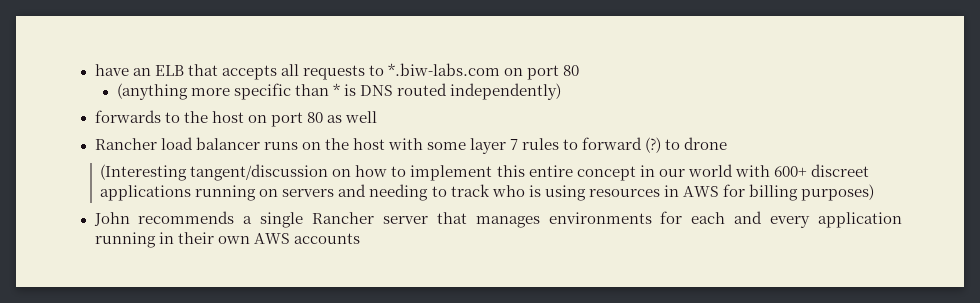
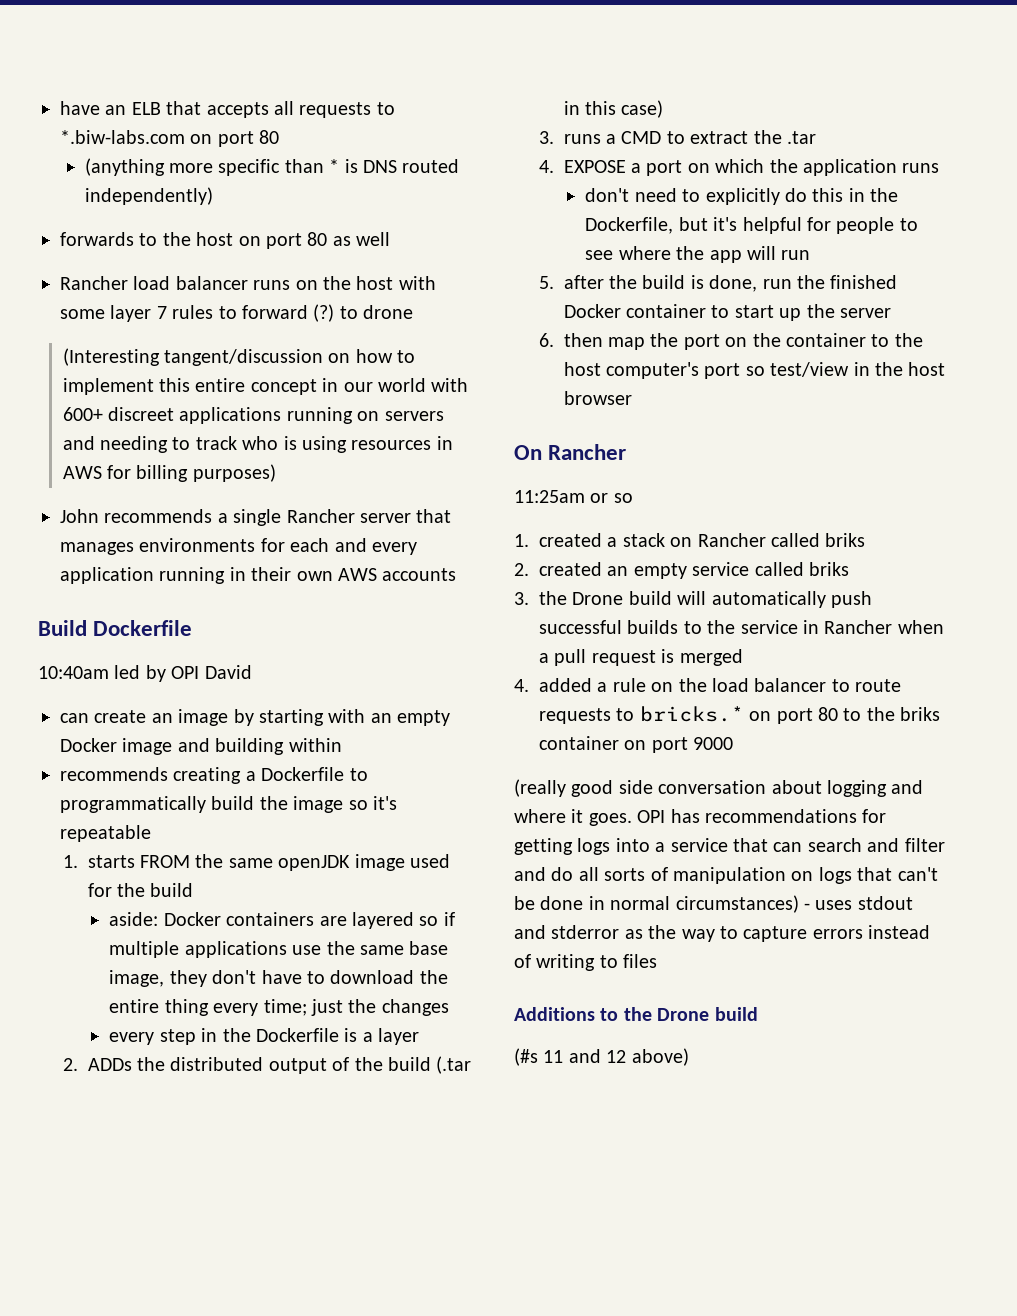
(360, 238) none -> [38,620,193,636] [38,665,252,682] [60,709,451,726] [60,738,342,755] [60,767,368,784] [60,796,397,813] [60,825,151,842] [62,854,451,871] [87,883,194,897] [109,912,455,929] [109,941,449,958] [109,970,448,987] [109,999,449,1016] [109,1028,420,1045] [62,1056,472,1074] [563,100,664,118] [538,130,817,144] [538,159,940,176] [585,188,899,205] [585,217,918,234] [585,246,811,263] [538,275,898,292] [563,304,892,321] [538,333,923,350] [563,362,946,379] [563,391,632,405] [514,444,627,460] [514,490,633,503] [514,533,866,547] [514,562,849,579] [514,591,872,608] [539,620,944,634] [539,649,743,666] [514,678,902,692] [539,706,941,724] [539,736,734,753] [514,779,924,797] [514,809,887,826] [514,838,945,855] [514,867,938,884] [514,895,913,913] [514,925,931,942] [514,954,658,971] [514,1007,758,1021] [514,1048,689,1066] // Build Dockerfile // 10:40am led by OPI David // can create an image by starting with an empty Docker image and building within // recommends creating a Dockerfile to programmatically build the image so it's repeatable // 1. starts FROM the same openJDK image used for the build // aside: Docker containers are layered so if multiple applications use the same base image, they don't have to download the entire thing every time; just the changes // every step in the Dockerfile is a layer // 2. ADDs the distributed output of the build (.tar in this case) // 3. runs a CMD to extract the .tar // 4. EXPOSE a port on which the application runs // don't need to explicitly do this in the Dockerfile, but it's helpful for people to see where the app will run // 5. after the build is done, run the finished Docker container to start up the server // 6. then map the port on the container to the host computer's port so test/view in the host browser // On Rancher // 11:25am or so // 1. created a stack on Rancher called briks // 2. created an empty service called briks // 3. the Drone build will automatically push successful builds to the service in Rancher when a pull request is merged // 4. added a rule on the load balancer to route requests to bricks.* on port 80 to the briks container on port 9000 // (really good side conversation about logging and where it goes. OPI has recommendations for getting logs into a service that can search and filter and do all sorts of manipulation on logs that can't be done in normal circumstances) - uses stdout and stderror as the way to capture errors instead of writing to files // Additions to the Drone build // (#s 11 and 12 above)

